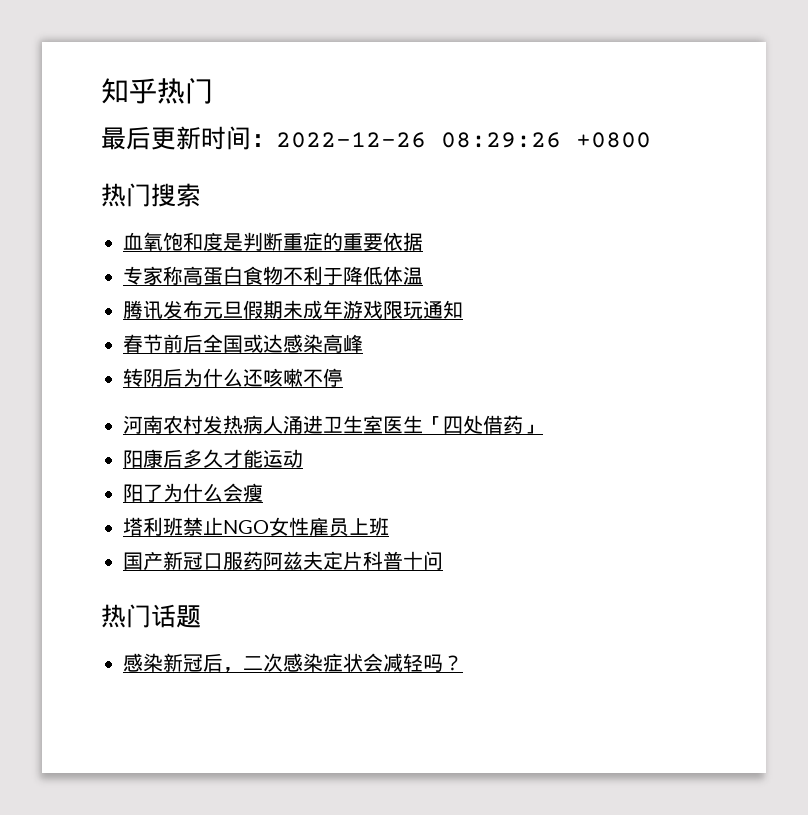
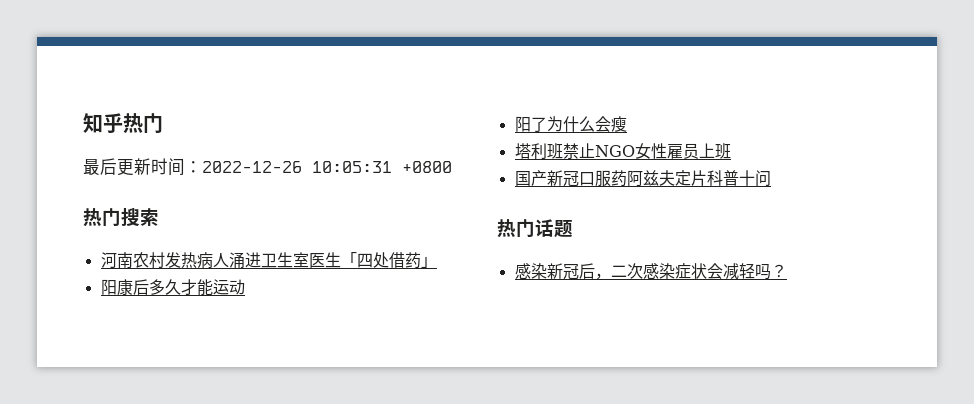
[441,132,561,148] 08:29:26 -> [312,161,392,173] 10:05:31
[123,232,423,251] [123,266,423,285] [123,300,463,319] [123,334,363,353] [123,368,343,387] // 血氧饱和度是判断重症的重要依据 // 专家称高蛋白食物不利于降低体温 // 腾讯发布元旦假期未成年游戏限玩通知 // 春节前后全国或达感染高峰 // 转阴后为什么还咳嗽不停 -> (159, 217) none

